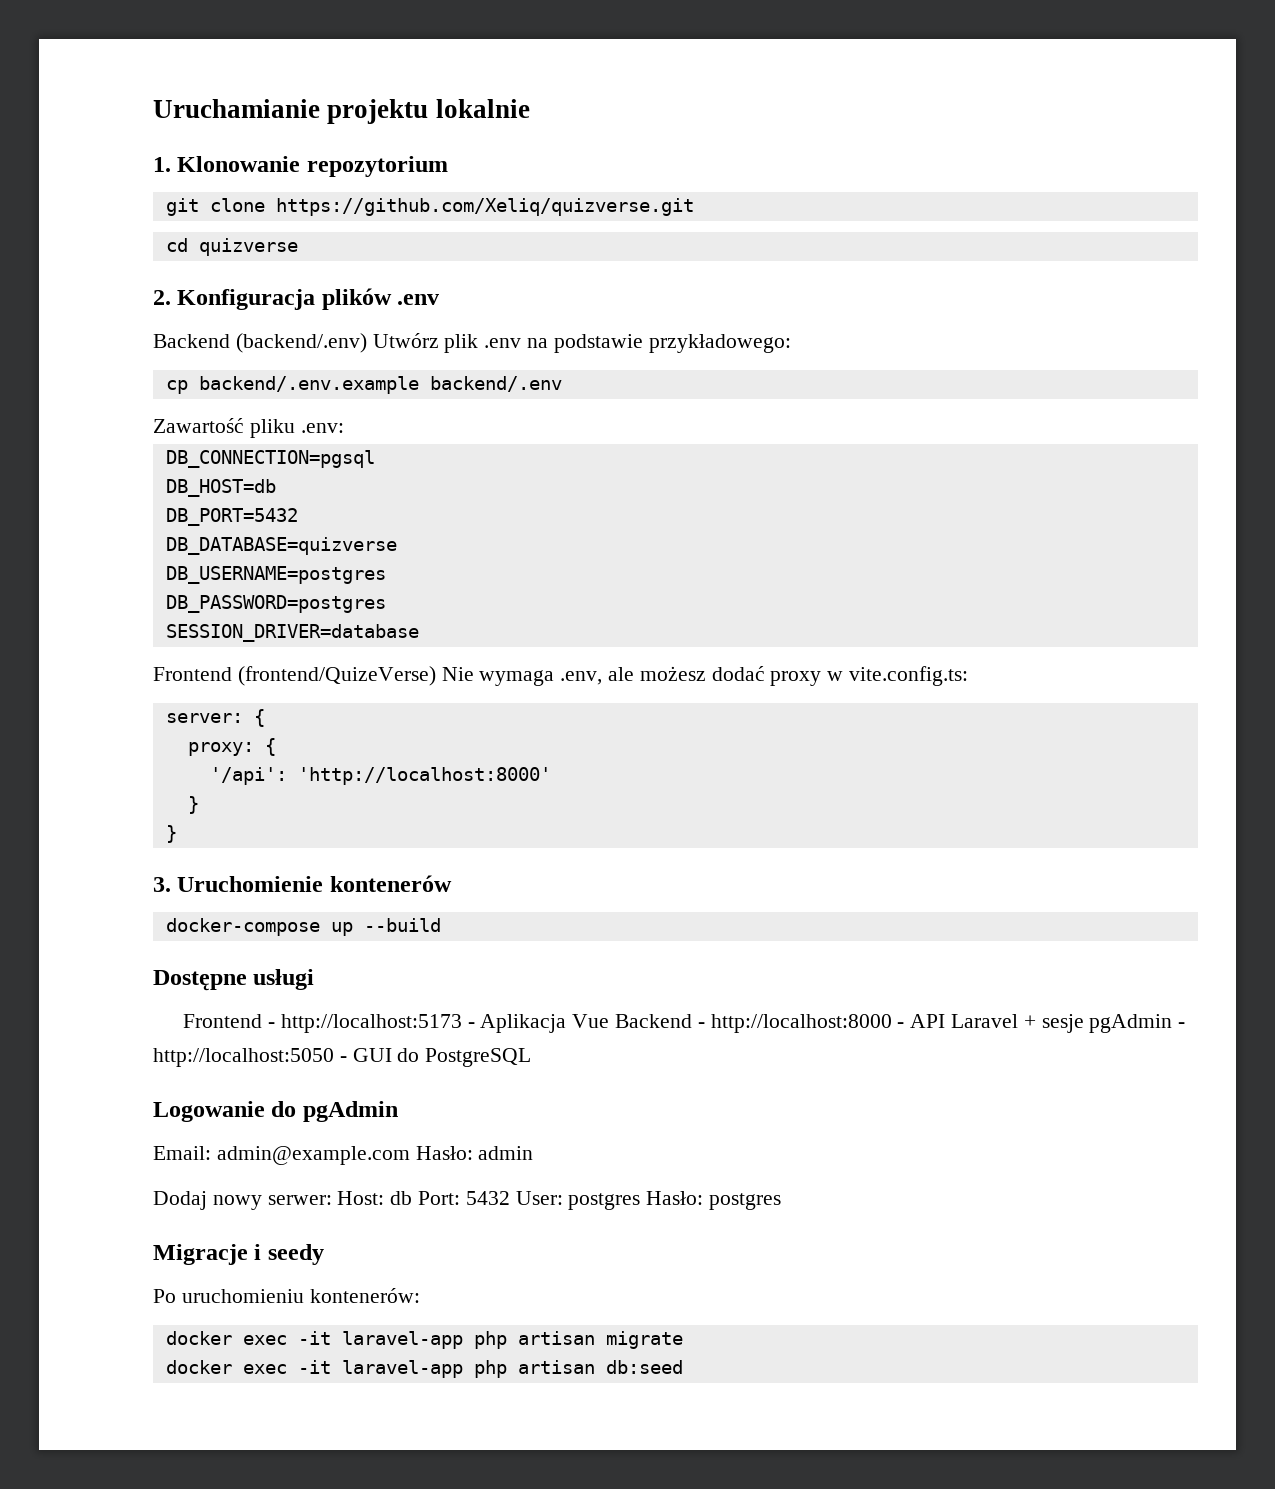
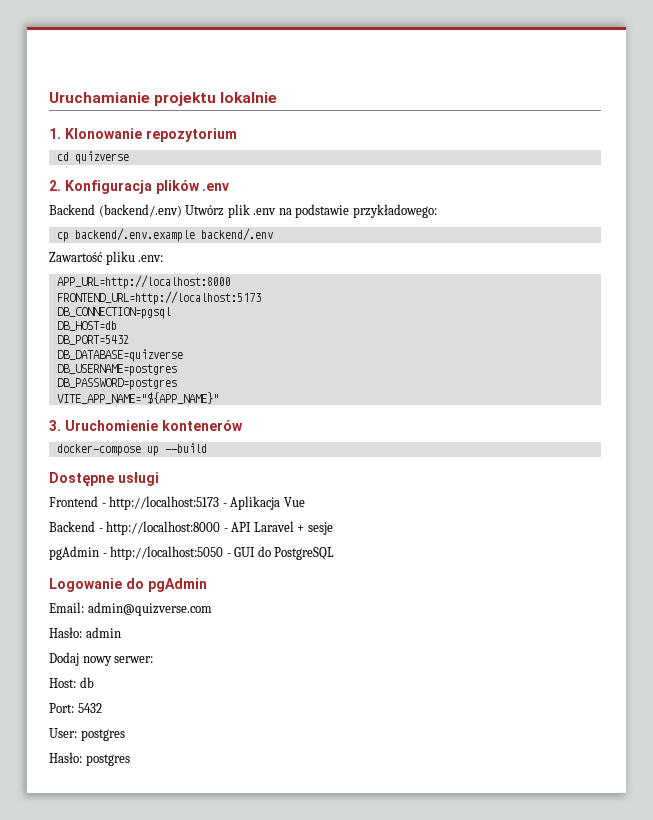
[165,198,694,216] // git clone https://github.com/Xeliq/quizverse.git -> (237, 135) none
(344, 428) none -> [56,275,231,289] [56,291,261,305] // APP_URL=http://localhost:8000 // FRONTEND_URL=http://localhost:5173
[165,624,419,642] [153,666,969,686] [165,709,265,727] [187,738,276,756] [209,767,551,785] [187,796,199,814] [165,825,177,843] SESSION_DRIVER=database // Frontend (frontend/QuizeVerse) Nie wymaga .env, ale możesz dodać proxy w vite.config.ts: // server: { // proxy: { // '/api': 'http://localhost:8000' // } // } -> [56,392,219,404] VITE_APP_NAME="${APP_NAME}"
(610, 1021) none -> (305, 502) //
(1084, 1023) none -> (333, 528) //
[216,1146,410,1165] admin@example.com -> [87,602,212,616] admin@quizverse.com //
(332, 1200) none -> (154, 659) //
(413, 1198) none -> (94, 682) //
(510, 1198) none -> (102, 708) //
(641, 1201) none -> (125, 735) //
[153,1244,324,1265] [153,1288,420,1303] [165,1331,683,1349] [165,1360,683,1378] // Migracje i seedy // Po uruchomieniu kontenerów: // docker exec -it laravel-app php artisan migrate // docker exec -it laravel-app php artisan db:seed -> (130, 760) none

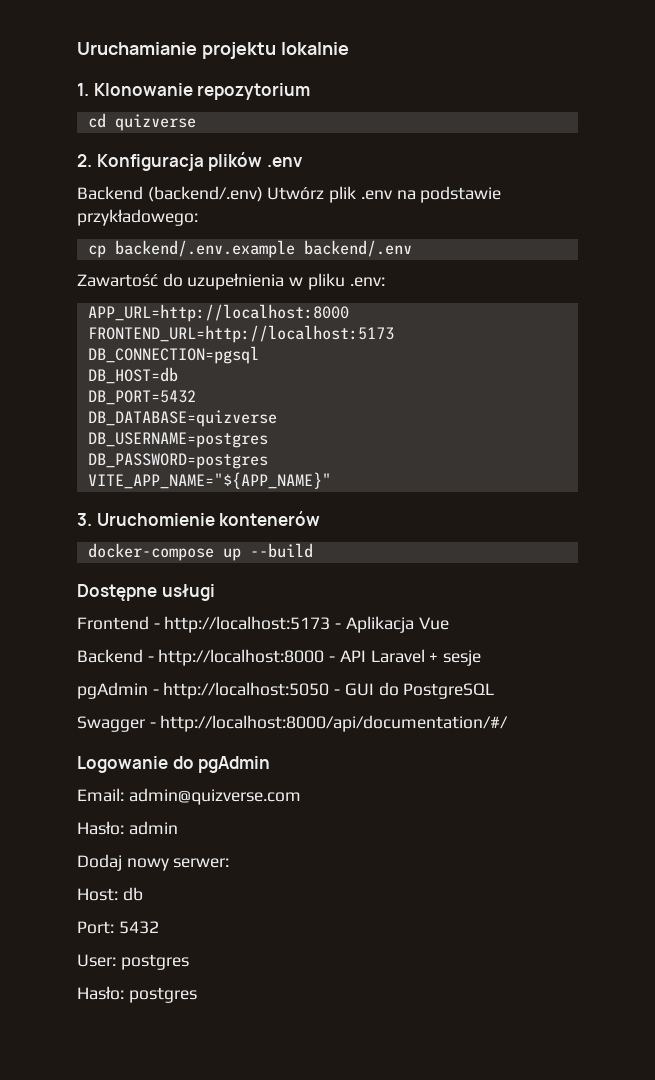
(103, 257) none -> [162,273,304,290] do uzupełnienia w
(335, 553) none -> [77,715,509,732] // Swagger - http://localhost:8000/api/documentation/#/

